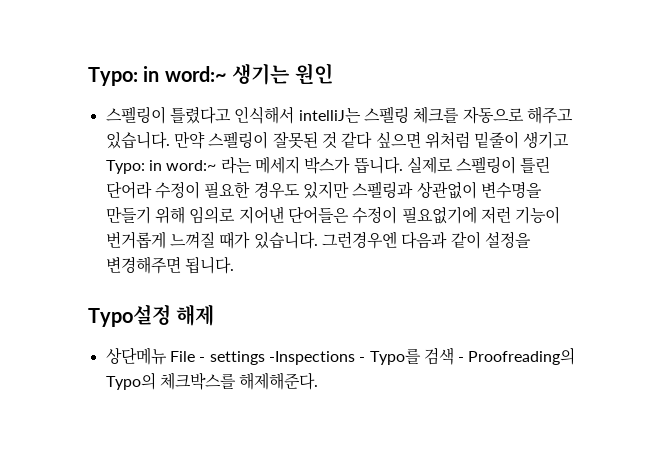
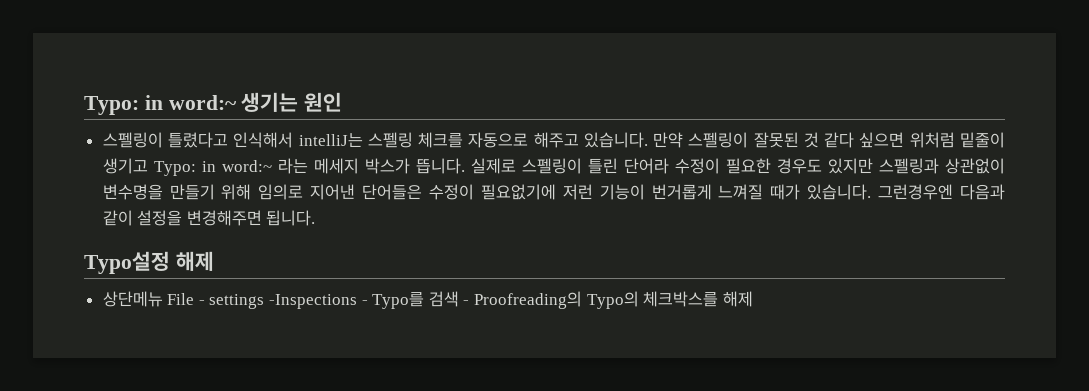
[239,372,319,390] 해제해준다. -> [722,291,753,307] 해제

